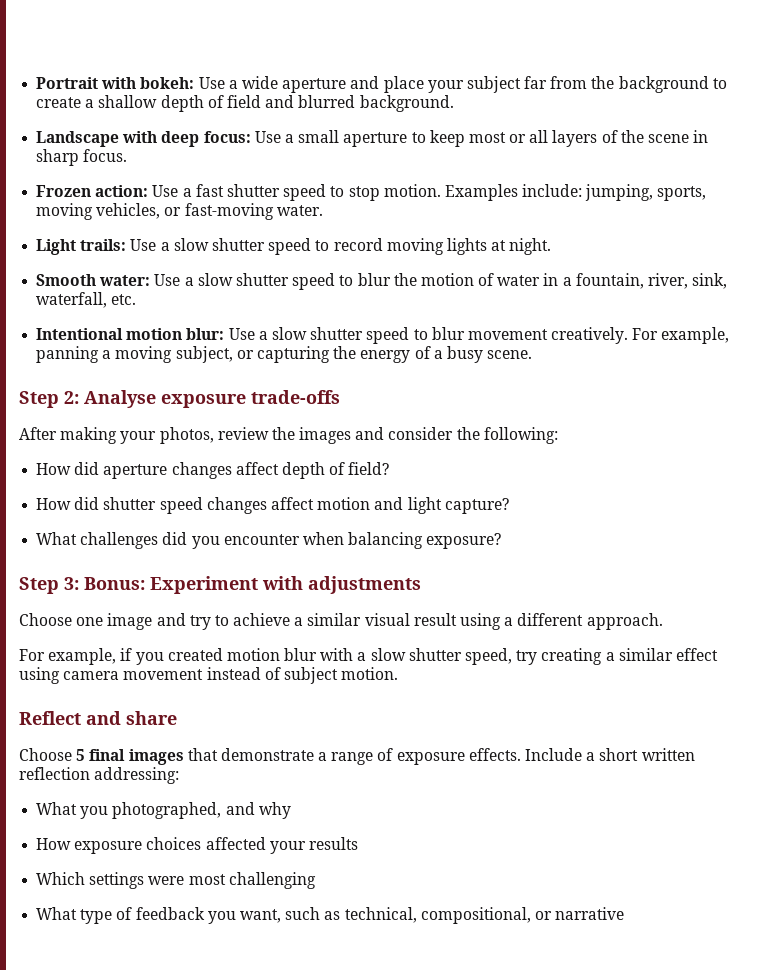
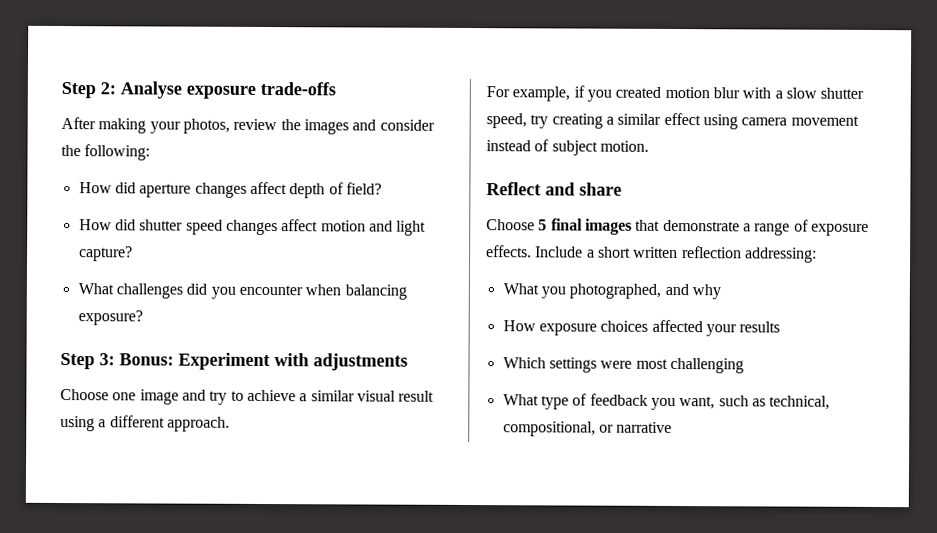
[36,76,727,93] [36,95,454,112] [36,130,709,147] [36,149,128,166] [36,184,707,201] [36,203,323,220] [36,238,552,255] [36,273,728,290] [36,292,137,308] [36,327,730,344] [36,346,533,363] Portrait with bokeh: Use a wide aperture and place your subject far from the background to create a shallow depth of field and blurred background. // Landscape with deep focus: Use a small aperture to keep most or all layers of the scene in sharp focus. // Frozen action: Use a fast shutter speed to stop motion. Examples include: jumping, sports, moving vehicles, or fast-moving water. // Light trails: Use a slow shutter speed to record moving lights at night. // Smooth water: Use a slow shutter speed to blur the motion of water in a fountain, river, sink, waterfall, etc. // Intentional motion blur: Use a slow shutter speed to blur movement creatively. For example, panning a moving subject, or capturing the energy of a busy scene. // -> (61, 90) none

